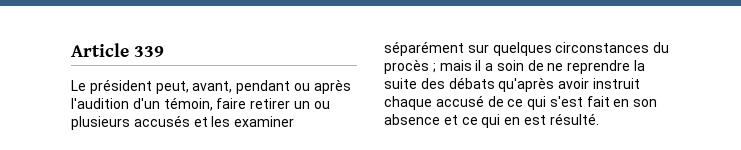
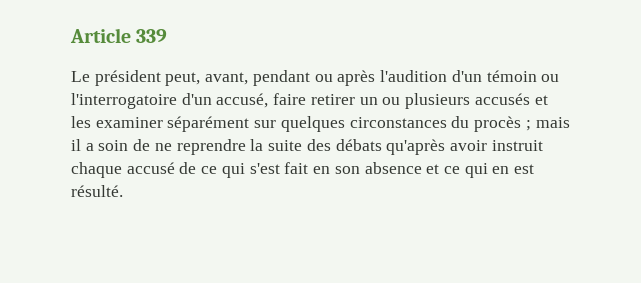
[163,97,213,111] témoin, -> [486,70,560,82] [71,93,269,109] témoin ou l'interrogatoire d'un accusé,

